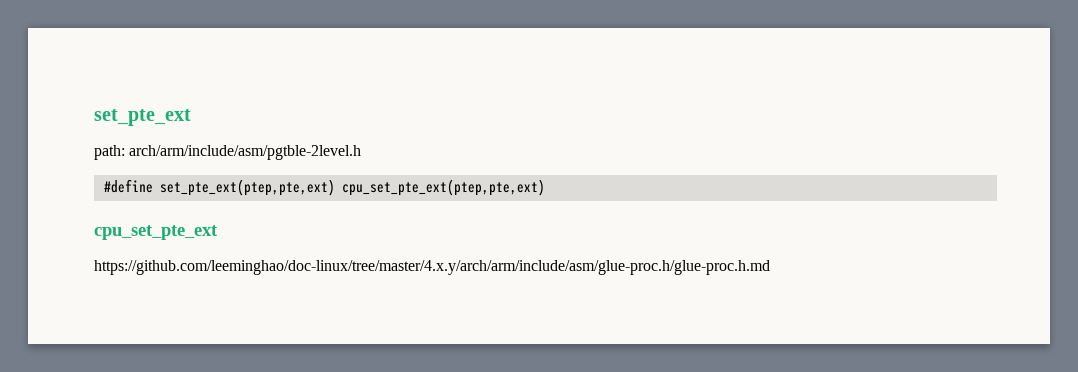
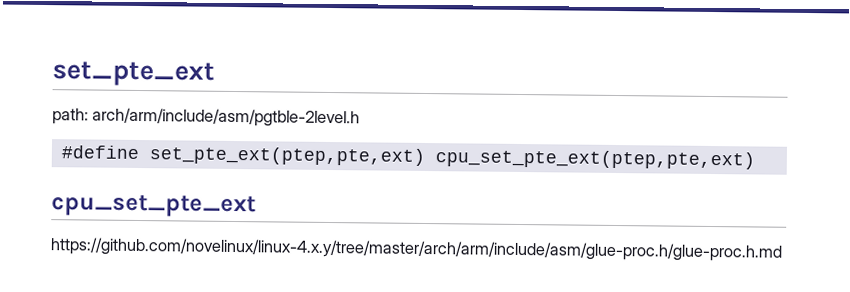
[94,260,770,275] https://github.com/leeminghao/doc-linux/tree/master/4.x.y/arch/arm/include/asm/glue-proc.h/glue-proc.h.md -> [50,237,782,262] https://github.com/novelinux/linux-4.x.y/tree/master/arch/arm/include/asm/glue-proc.h/glue-proc.h.md

